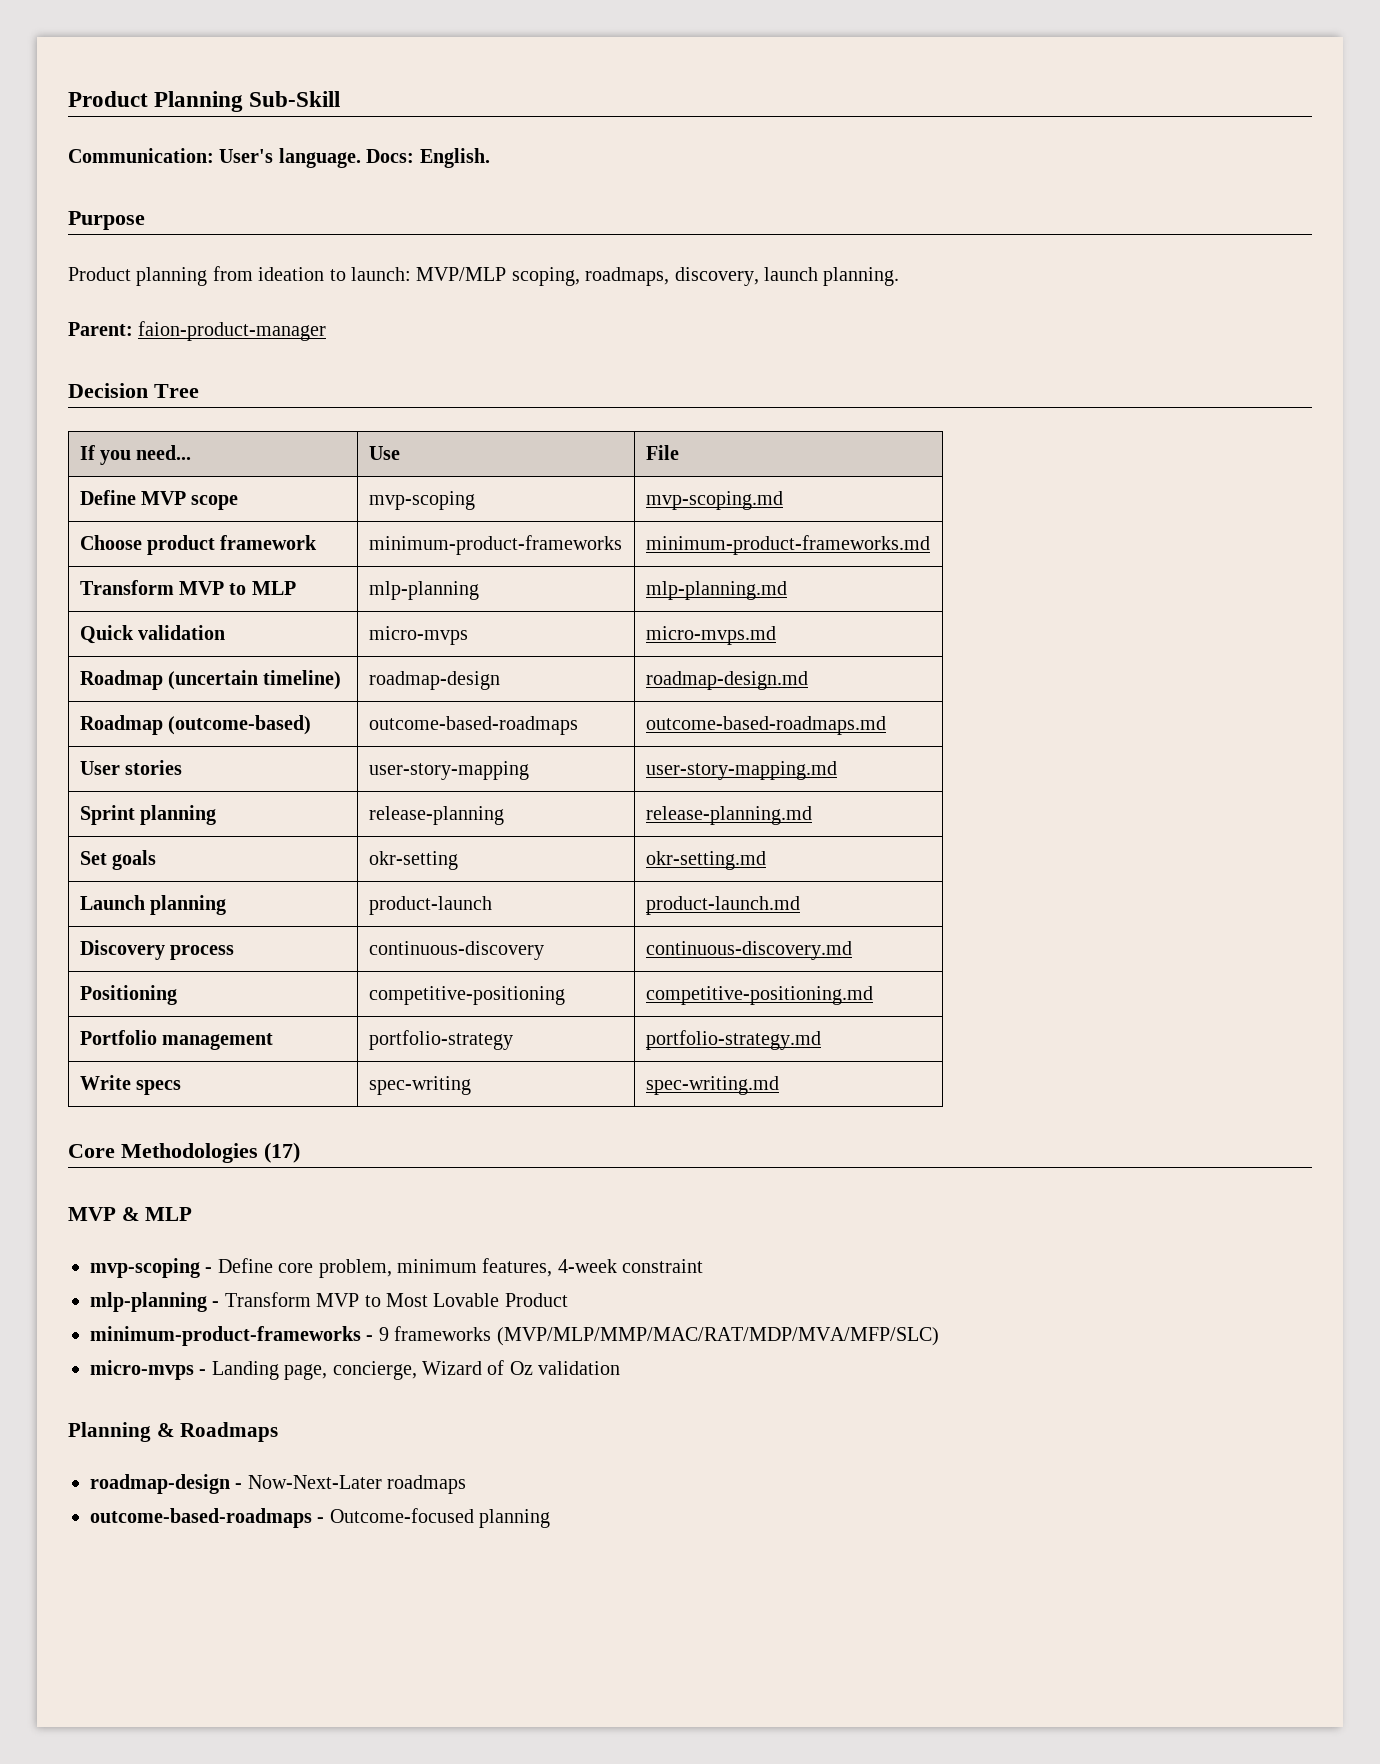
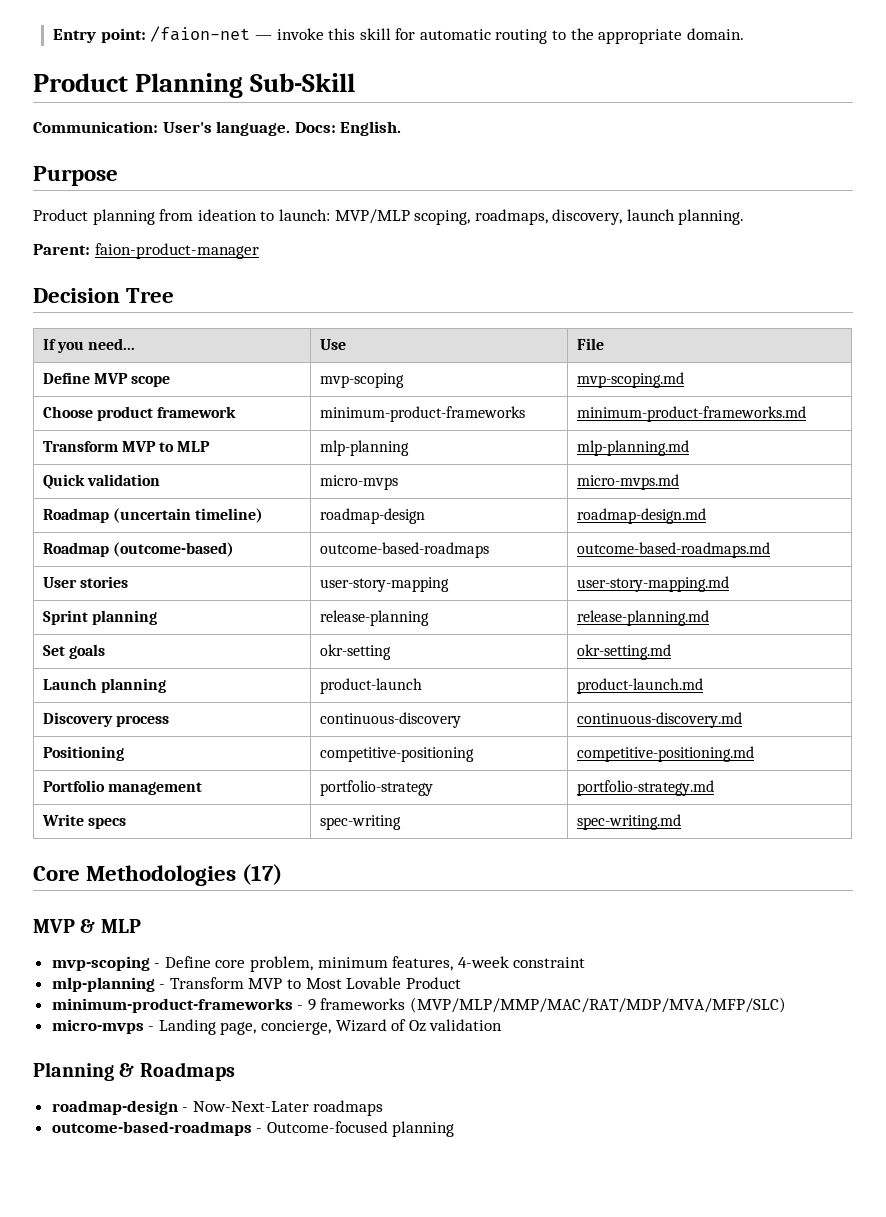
(68, 99) none -> [53,26,744,44] Entry point: /faion-net — invoke this skill for automatic routing to the appropriate domain. //

